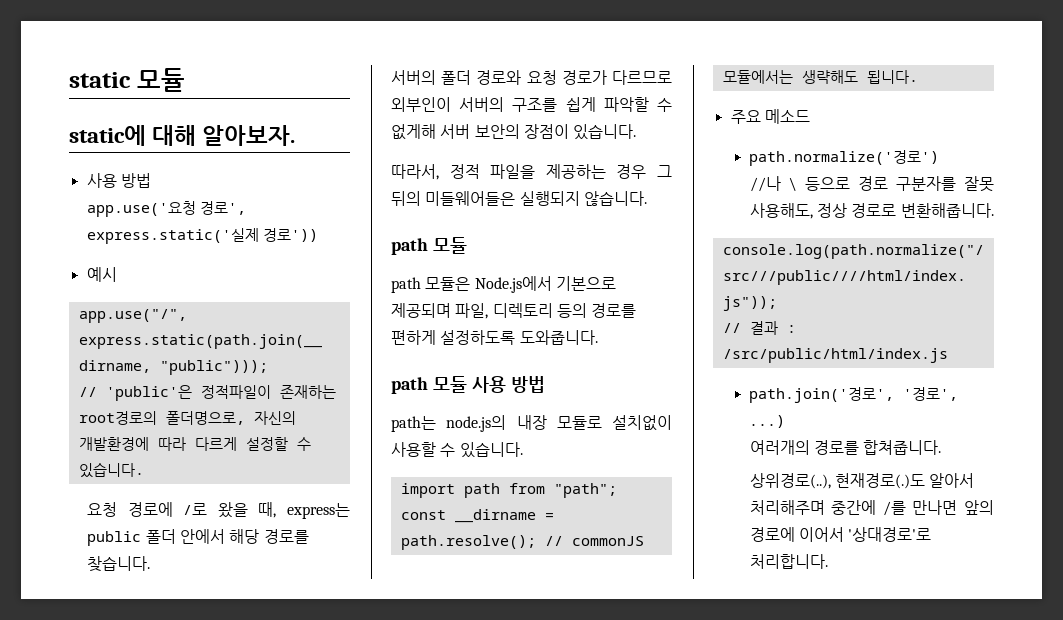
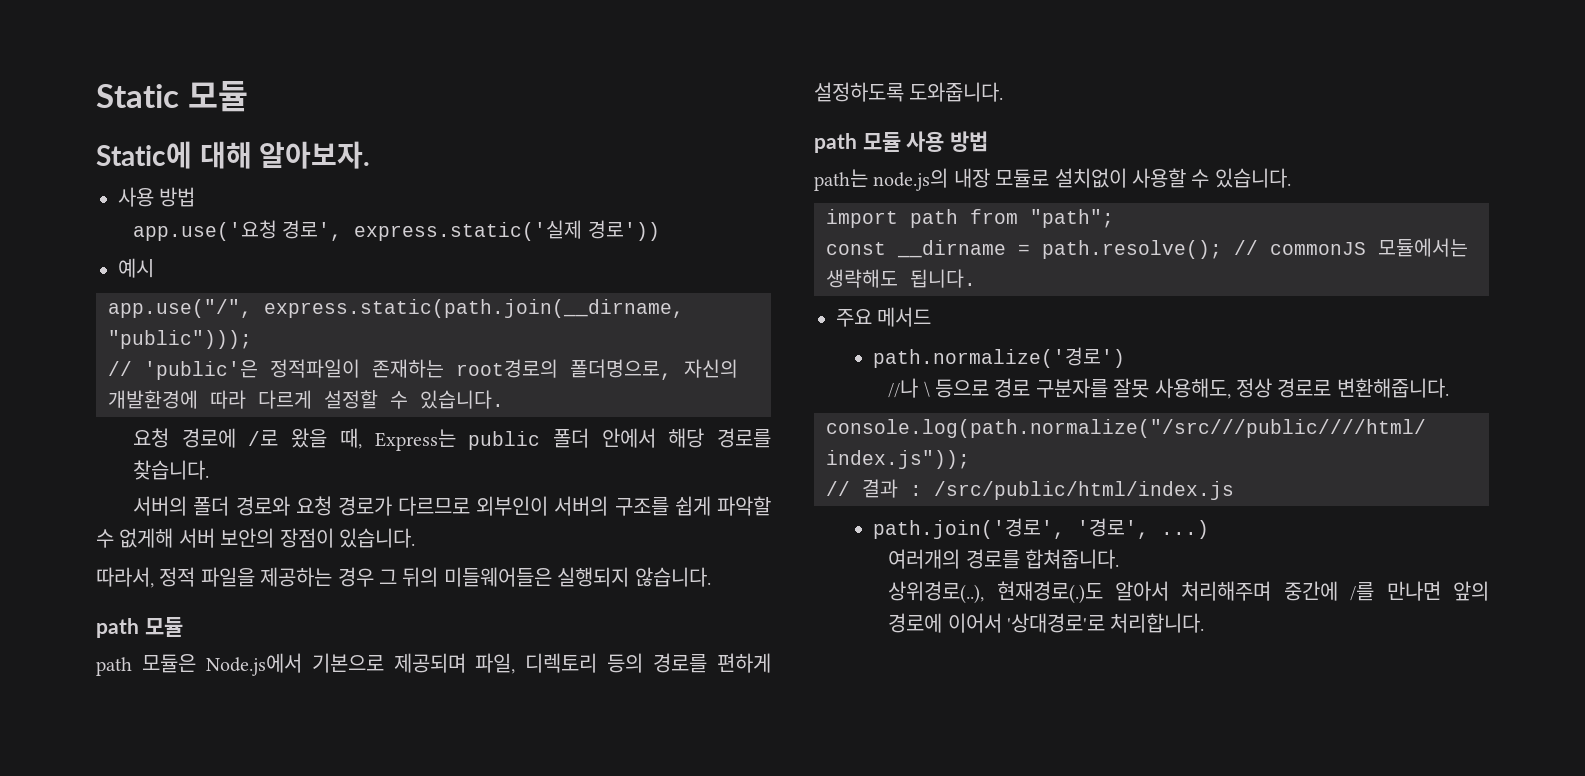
[69,68,185,92] [69,125,146,146] static 모듈 // static에 -> [96,81,248,112] [96,141,192,169] Static 모듈 // Static에
[287,503,350,519] express는 -> [374,429,456,451] Express는
[764,109,810,124] 메소드 -> [877,307,932,327] 메서드

